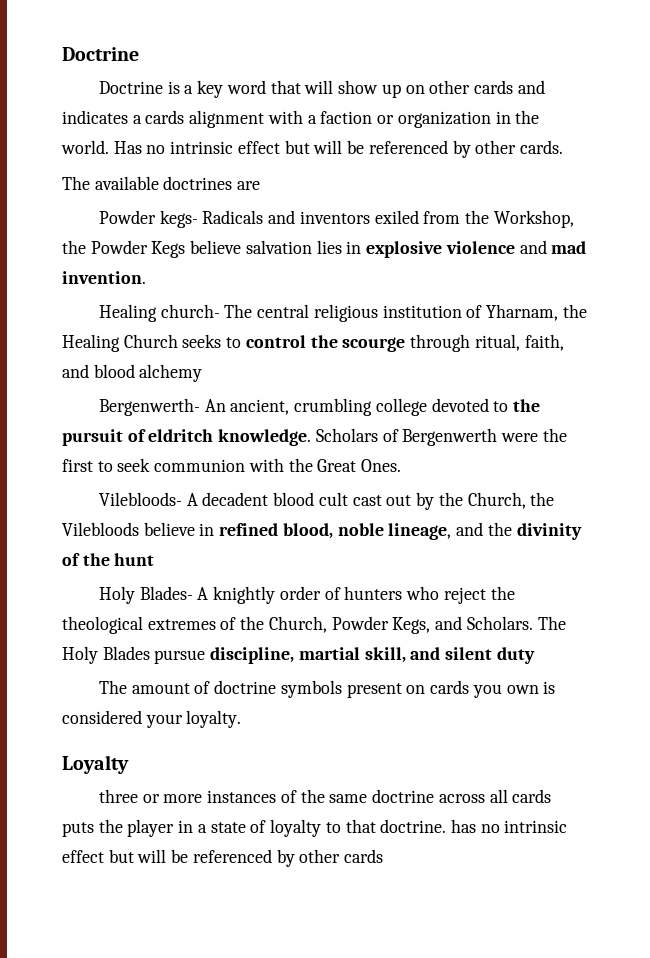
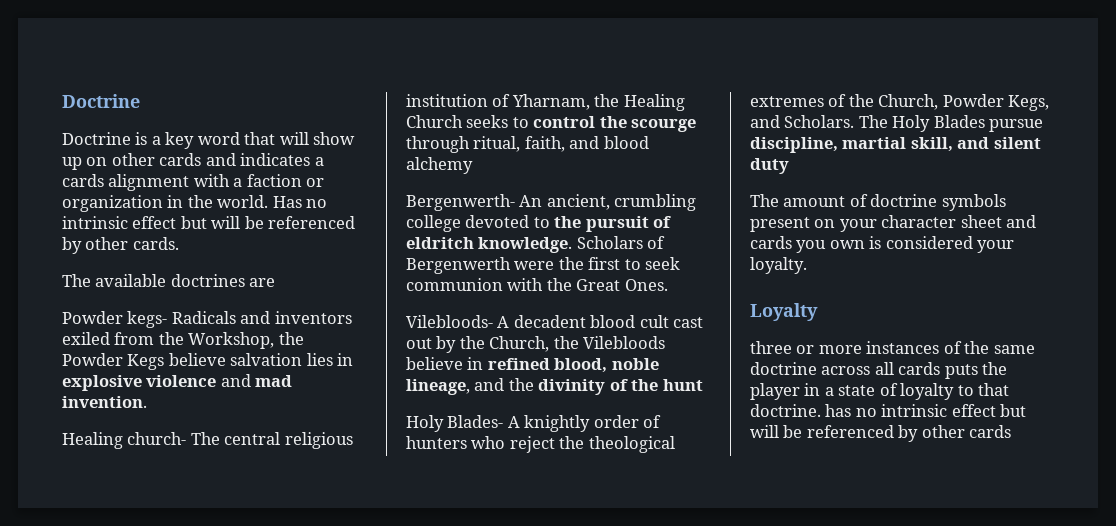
(426, 689) none -> [839,215,1037,232] your character sheet and

